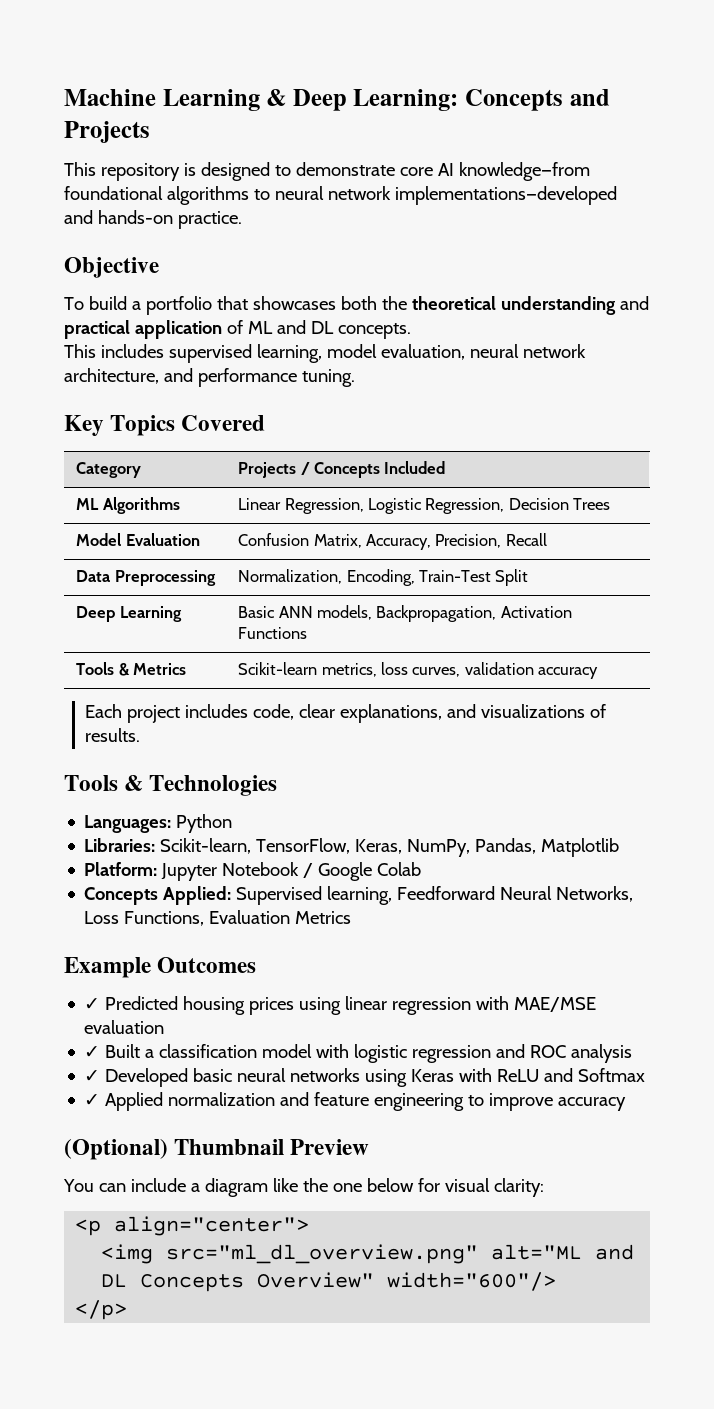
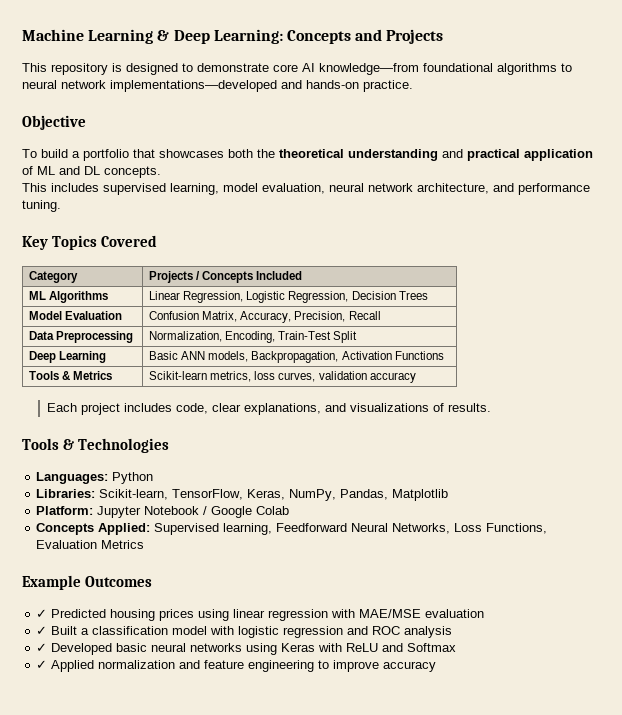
[64,1139,370,1160] [63,1178,544,1197] [75,1216,310,1236] [101,1244,635,1264] [101,1272,557,1292] [75,1300,128,1320] // (Optional) Thumbnail Preview // You can include a diagram like the one below for visual clarity: // <p align="center"> // <img src="ml_dl_overview.png" alt="ML and DL Concepts Overview" width="600"/> // </p> -> (437, 666) none

